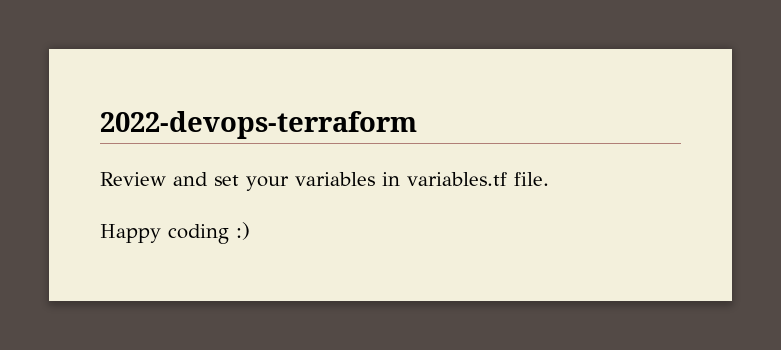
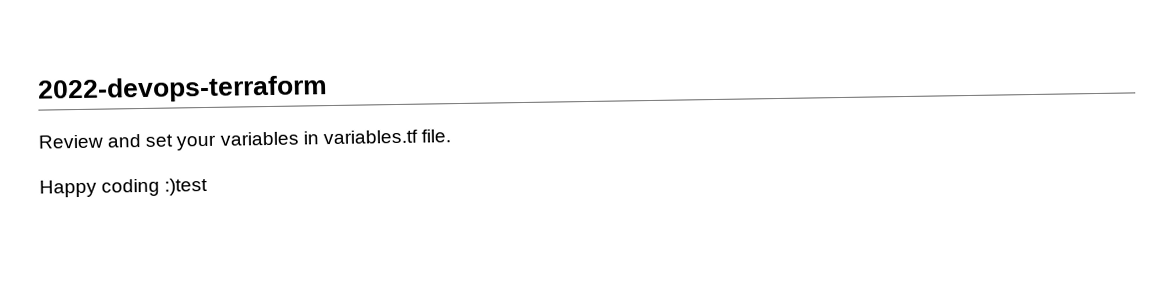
[236,222,250,240] :) -> [164,177,209,196] :)test

